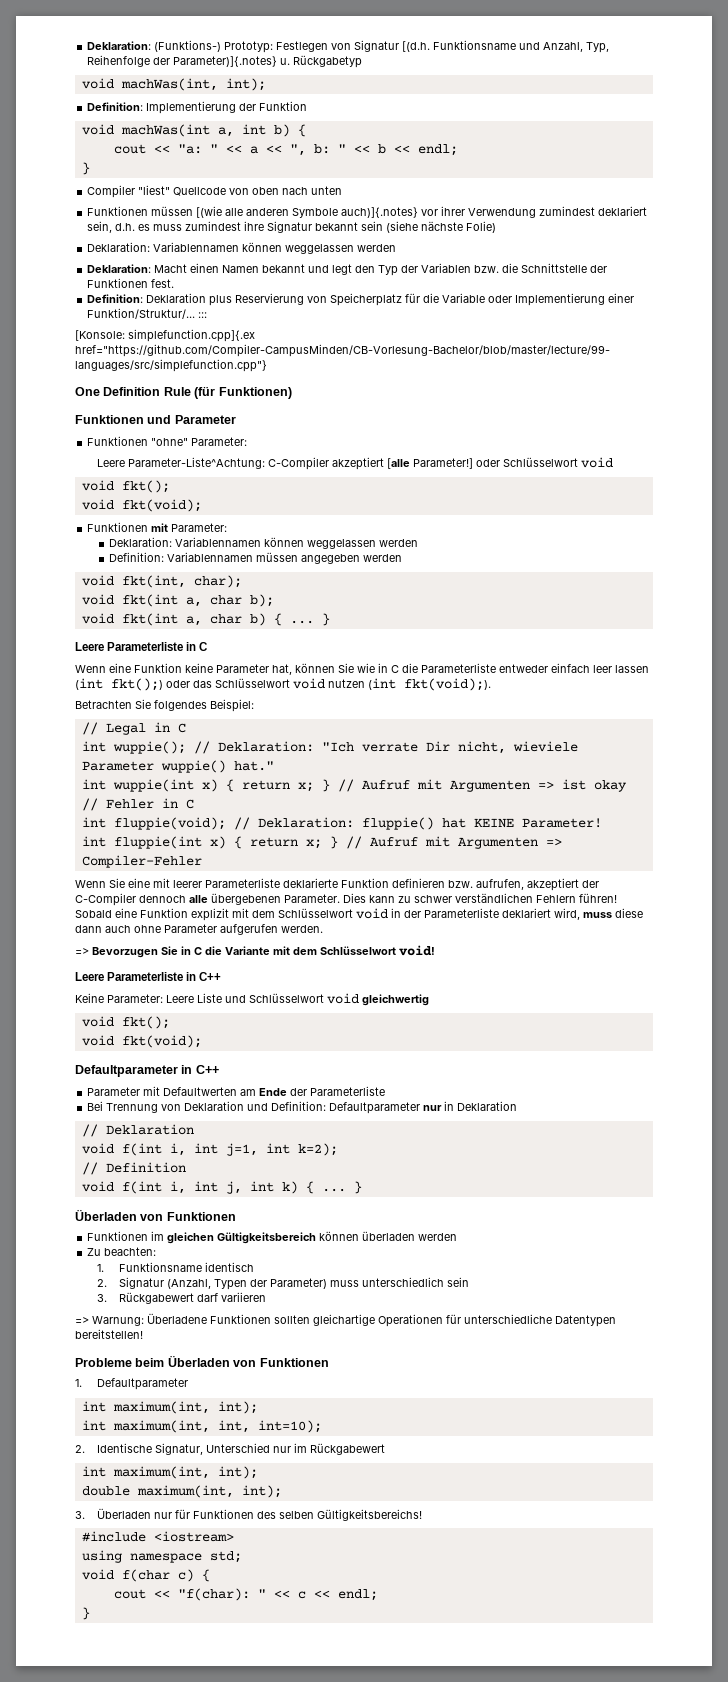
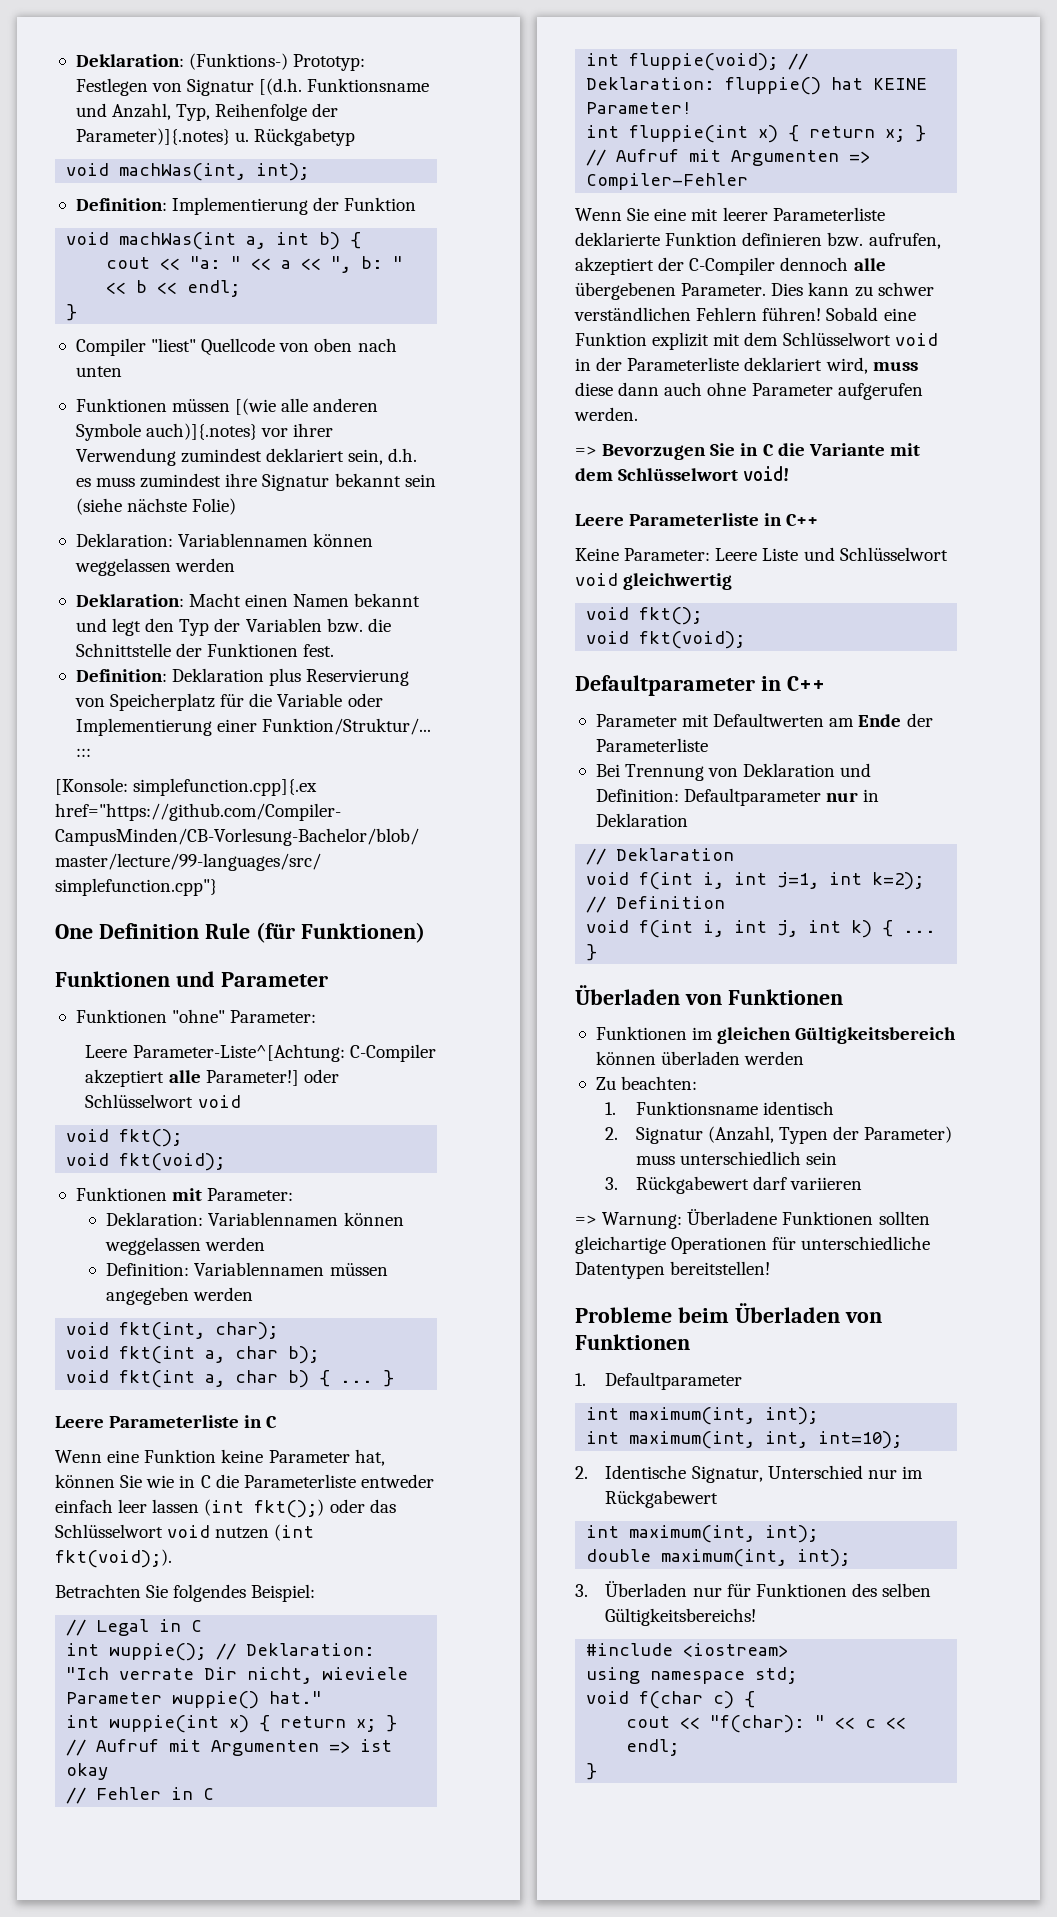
[127,457,265,469] Parameter-Liste^Achtung: -> [132,1044,345,1062] Parameter-Liste^[Achtung:
[386,458,410,469] [alle -> [168,1070,201,1083] alle

